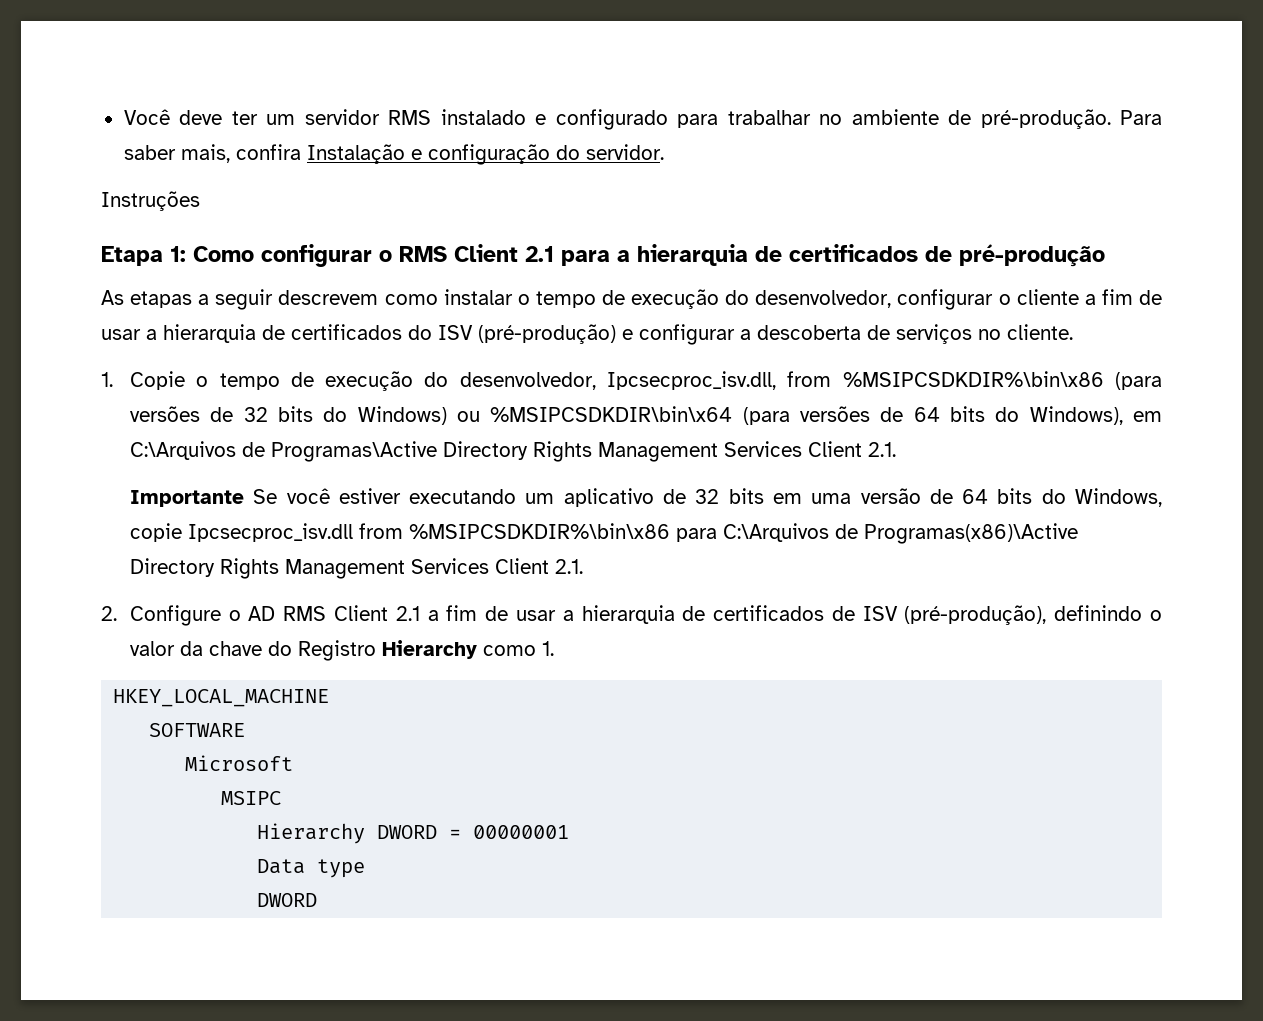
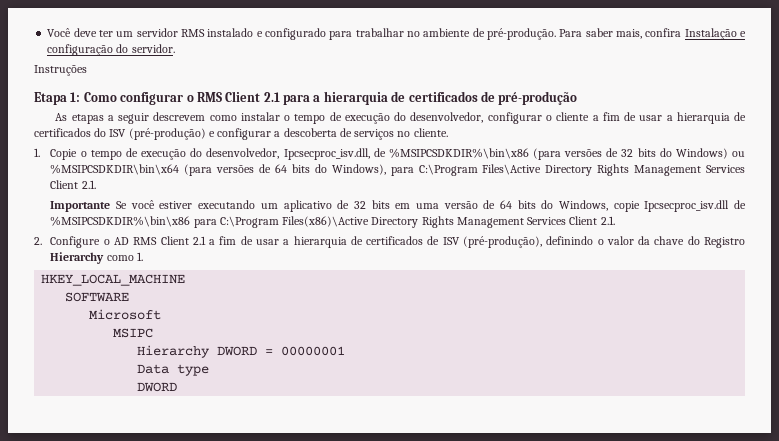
[787,371,832,387] from -> [373,148,386,157] de
[1133,411,1163,422] [129,441,437,462] em C:\Arquivos de Programas\Active -> [390,164,542,176] para C:\Program Files\Active
[358,523,403,539] from -> [733,200,746,209] de
[722,523,1078,544] C:\Arquivos de Programas(x86)\Active -> [219,216,370,228] C:\Program Files(x86)\Active

